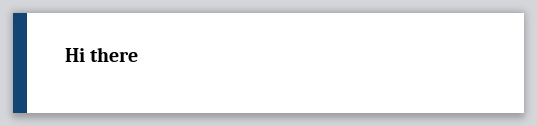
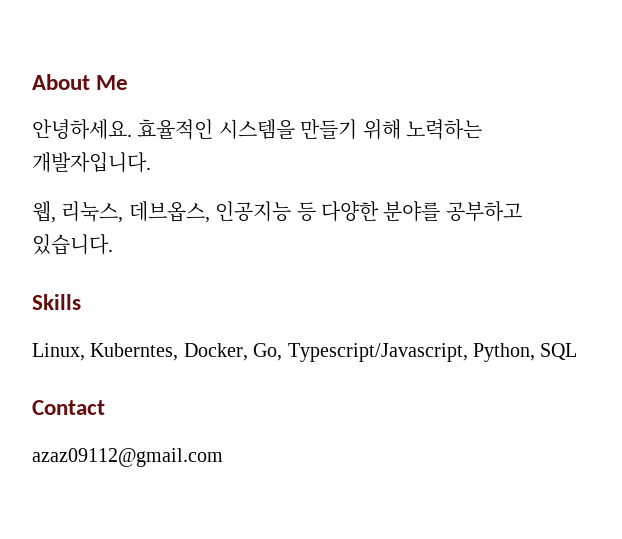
[65,47,139,62] Hi there -> [32,74,129,90] [32,119,482,140] [32,152,151,173] [32,201,522,223] [32,234,113,255] [32,294,81,310] [32,343,578,362] [32,400,105,415] [32,448,223,467] About Me // 안녕하세요. 효율적인 시스템을 만들기 위해 노력하는 개발자입니다. // 웹, 리눅스, 데브옵스, 인공지능 등 다양한 분야를 공부하고 있습니다. // Skills // Linux, Kuberntes, Docker, Go, Typescript/Javascript, Python, SQL // Contact // azaz09112@gmail.com

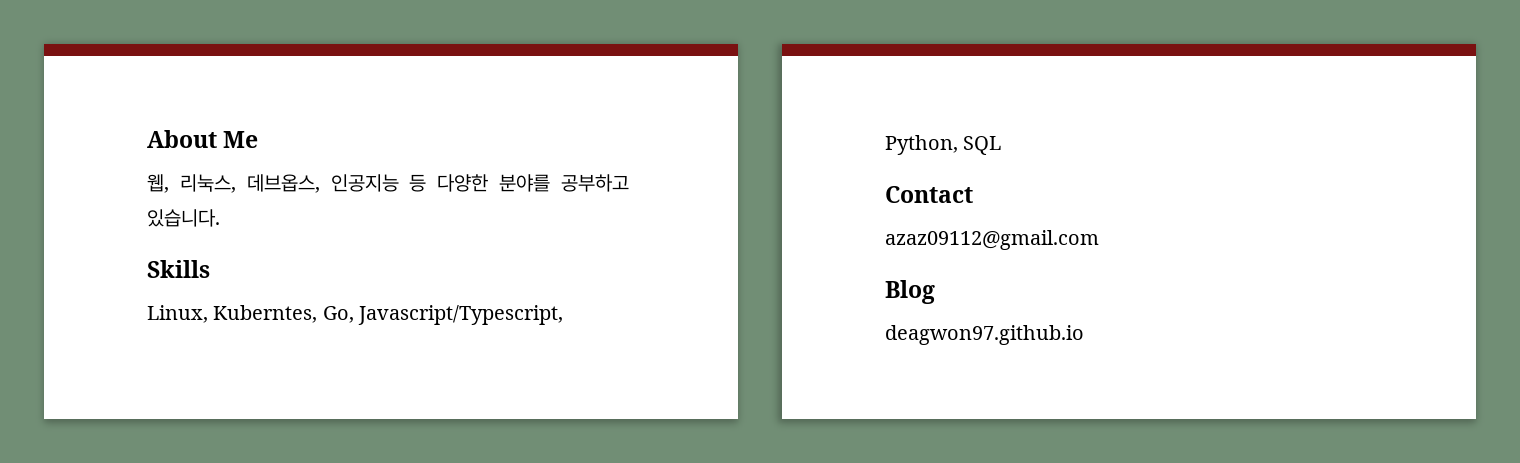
[32,119,482,140] [32,152,151,173] // 안녕하세요. 효율적인 시스템을 만들기 위해 노력하는 개발자입니다. -> (259, 139) none
[183,343,468,362] Docker, Go, Typescript/Javascript, -> [322,305,564,325] Go, Javascript/Typescript,
(223, 457) none -> [885,280,935,304] [885,325,1084,345] // Blog // deagwon97.github.io

